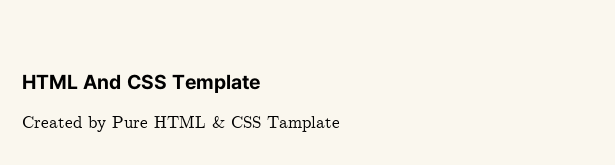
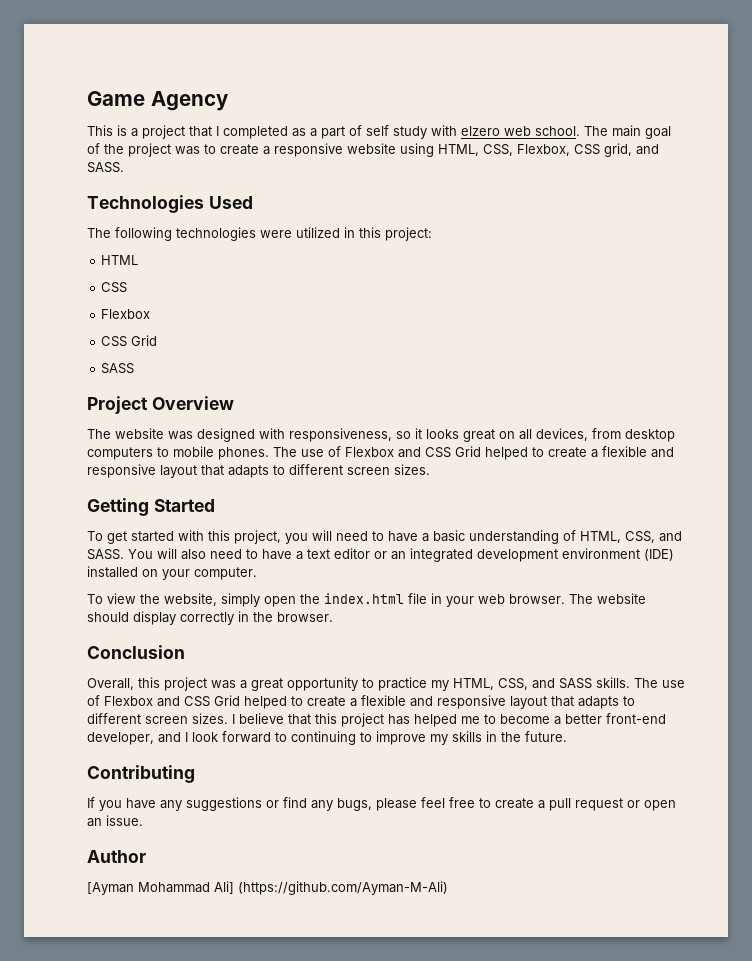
[22,74,261,93] [22,115,340,132] HTML And CSS Template // Created by Pure HTML & CSS Tamplate -> [87,91,229,111] [87,125,671,139] [87,143,659,157] [87,162,124,173] [87,195,253,213] [87,227,432,241] [101,255,139,265] [101,282,128,293] [101,309,151,319] [101,335,158,347] [101,363,135,374] [87,396,234,414] [87,428,675,442] [87,446,674,460] [87,464,430,478] [87,498,215,516] [87,530,682,544] [87,548,674,562] [87,566,257,580] [87,593,646,607] [87,611,333,625] [87,645,185,659] [87,677,685,691] [87,695,635,709] [87,713,666,727] [87,731,567,745] [87,765,195,783] [87,797,676,811] [87,815,143,827] [87,850,146,863] [87,881,448,895] Game Agency // This is a project that I completed as a part of self study with elzero web school. The main goal of the project was to create a responsive website using HTML, CSS, Flexbox, CSS grid, and SASS. // Technologies Used // The following technologies were utilized in this project: // HTML // CSS // Flexbox // CSS Grid // SASS // Project Overview // The website was designed with responsiveness, so it looks great on all devices, from desktop computers to mobile phones. The use of Flexbox and CSS Grid helped to create a flexible and responsive layout that adapts to different screen sizes. // Getting Started // To get started with this project, you will need to have a basic understanding of HTML, CSS, and SASS. You will also need to have a text editor or an integrated development environment (IDE) installed on your computer. // To view the website, simply open the index.html file in your web browser. The website should display correctly in the browser. // Conclusion // Overall, this project was a great opportunity to practice my HTML, CSS, and SASS skills. The use of Flexbox and CSS Grid helped to create a flexible and responsive layout that adapts to different screen sizes. I believe that this project has helped me to become a better front-end developer, and I look forward to continuing to improve my skills in the future. // Contributing // If you have any suggestions or find any bugs, please feel free to create a pull request or open an issue. // Author // [Ayman Mohammad Ali] (https://github.com/Ayman-M-Ali)

